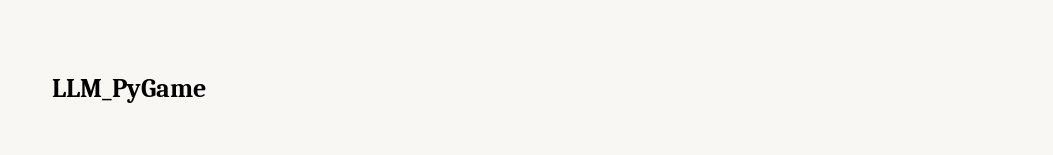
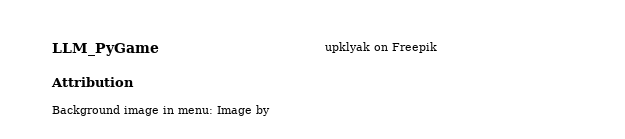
(206, 91) none -> [51,77,134,87] [52,105,270,116] [325,42,437,53] // Attribution // Background image in menu: Image by upklyak on Freepik

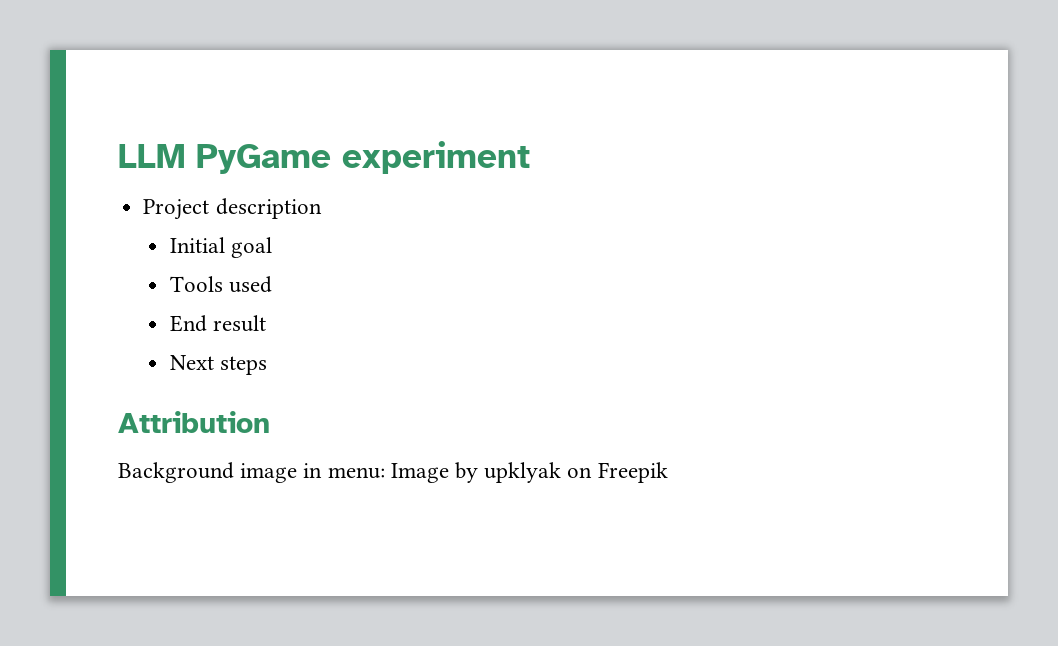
[52,43,159,56] LLM_PyGame -> [118,141,530,174] [143,198,322,220] [169,237,273,258] [169,276,273,293] [169,315,267,332] [169,355,268,375] LLM PyGame experiment // Project description // Initial goal // Tools used // End result // Next steps

